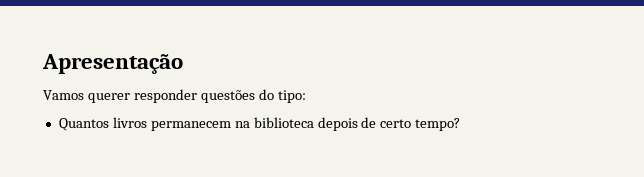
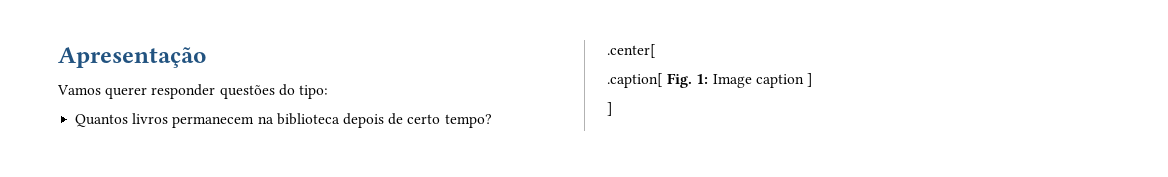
(461, 124) none -> [607,44,656,58] [607,73,813,88] [607,102,613,116] // .center[ // .caption[ Fig. 1: Image caption ] // ]

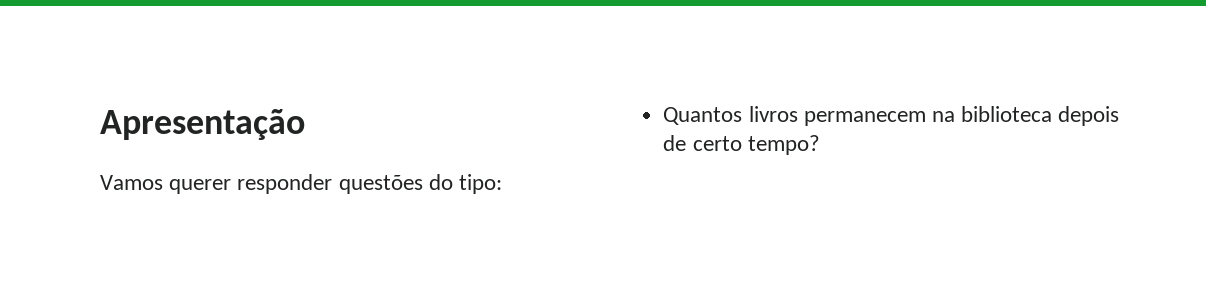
[607,44,656,58] [607,73,813,88] [607,102,613,116] // .center[ // .caption[ Fig. 1: Image caption ] // ] -> (820, 145) none

